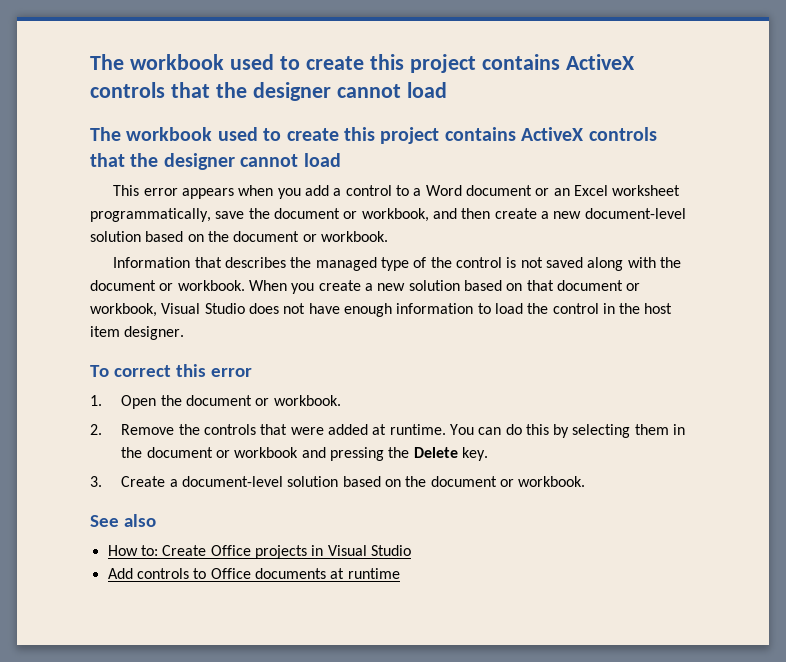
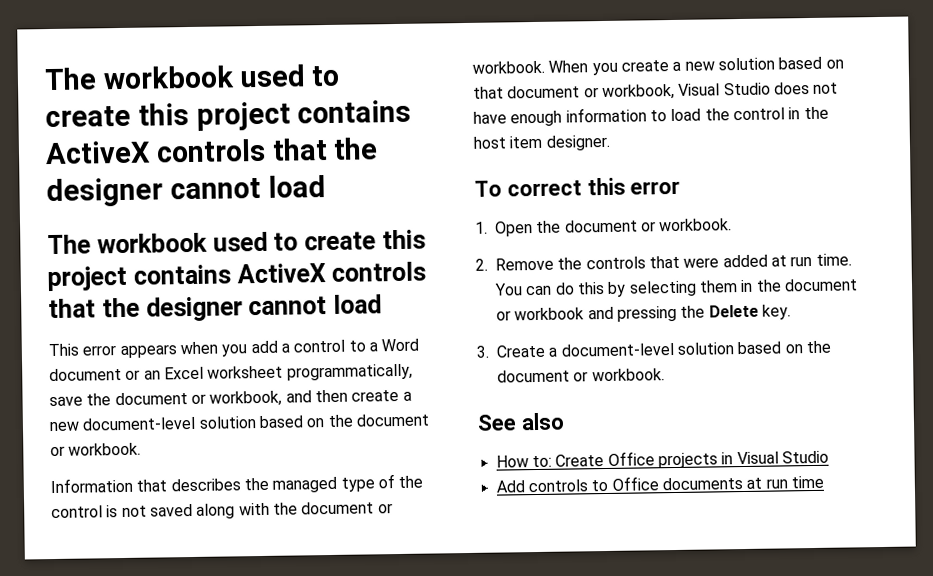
[389,424,446,435] runtime. -> [790,253,852,267] run time.
[347,568,400,579] runtime -> [765,475,824,489] run time

